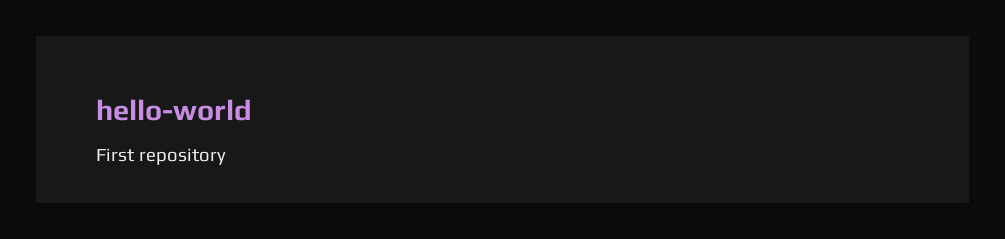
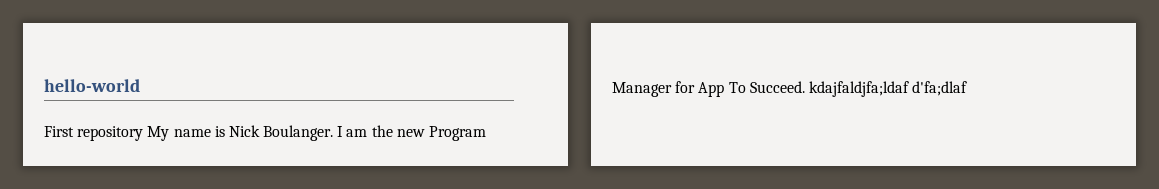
(226, 156) none -> [147,125,487,141] [612,81,968,97] My name is Nick Boulanger. I am the new Program Manager for App To Succeed. kdajfaldjfa;ldaf d'fa;dlaf

